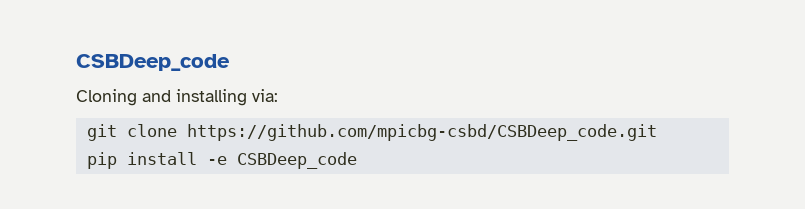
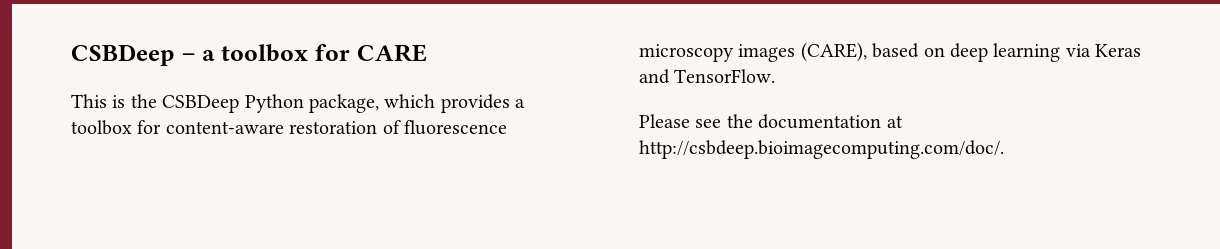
[76,54,230,71] [76,89,278,106] [86,124,657,141] [86,152,357,169] CSBDeep_code // Cloning and installing via: // git clone https://github.com/mpicbg-csbd/CSBDeep_code.git // pip install -e CSBDeep_code -> [71,44,427,66] [71,94,526,113] [71,120,507,135] [639,42,1142,62] [639,69,776,84] [639,114,903,129] [639,140,1004,159] CSBDeep – a toolbox for CARE // This is the CSBDeep Python package, which provides a toolbox for content-aware restoration of fluorescence microscopy images (CARE), based on deep learning via Keras and TensorFlow. // Please see the documentation at http://csbdeep.bioimagecomputing.com/doc/.

